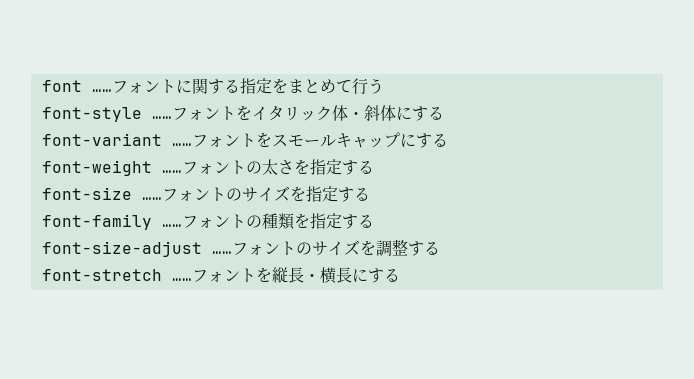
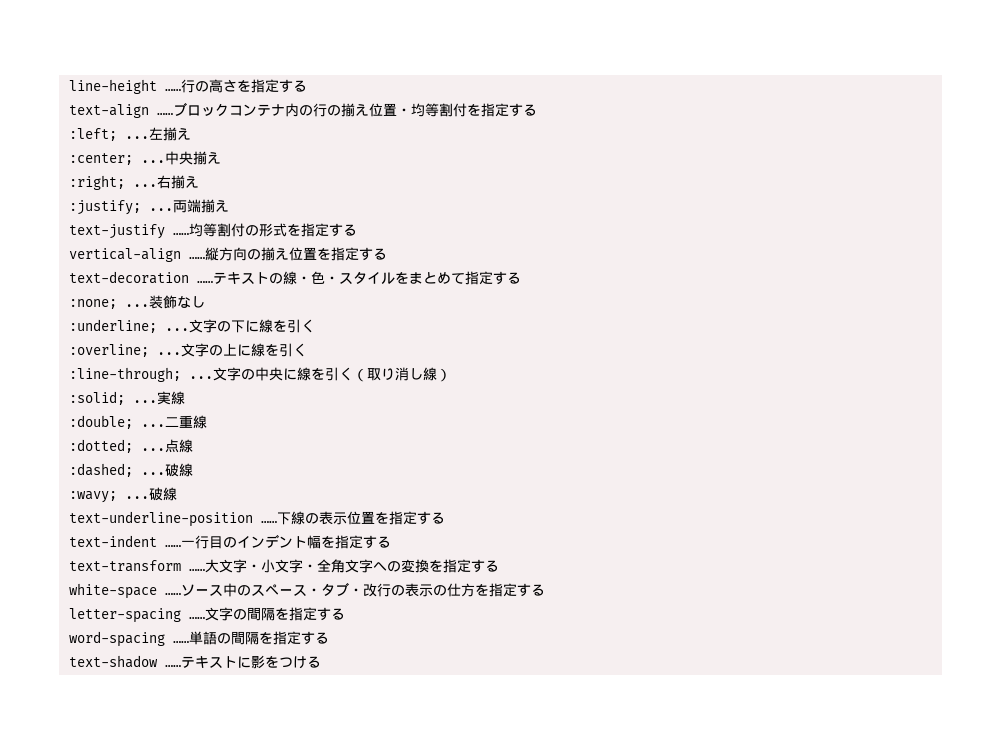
[41,78,384,95] [41,105,444,122] [41,132,448,148] [41,159,374,176] [41,186,370,202] [41,213,374,230] [41,239,440,257] [41,267,384,284] font ……フォントに関する指定をまとめて行う // font-style ……フォントをイタリック体・斜体にする // font-variant ……フォントをスモールキャップにする // font-weight ……フォントの太さを指定する // font-size ……フォントのサイズを指定する // font-family ……フォントの種類を指定する // font-size-adjust ……フォントのサイズを調整する // font-stretch ……フォントを縦長・横長にす -> [68,79,307,94] [68,103,537,118] [68,127,191,141] [68,151,221,165] [68,175,199,190] [68,199,229,215] [68,223,357,239] [68,247,387,262] [68,271,521,285] [68,295,205,309] [68,319,315,333] [68,343,307,357] [68,367,451,382] [68,391,185,405] [68,415,207,429] [68,439,193,453] [68,463,193,477] [68,487,177,503] [68,511,445,527] [68,534,391,549] [68,559,499,573] [68,583,545,599] [68,607,345,623] [68,631,329,647] [68,655,307,669] line-height ……行の高さを指定する // text-align ……ブロックコンテナ内の行の揃え位置・均等割付を指定する // :left; ...左揃え // :center; ...中央揃え // :right; ...右揃え // :justify; ...両端揃え // text-justify ……均等割付の形式を指定する // vertical-align ……縦方向の揃え位置を指定する // text-decoration ……テキストの線・色・スタイルをまとめて指定する // :none; ...装飾なし // :underline; ...文字の下に線を引く // :overline; ...文字の上に線を引く // :line-through; ...文字の中央に線を引く（取り消し線） // :solid; ...実線 // :double; ...二重線 // :dotted; ...点線 // :dashed; ...破線 // :wavy; ...破線 // text-underline-position ……下線の表示位置を指定する // text-indent ……一行目のインデント幅を指定する // text-transform ……大文字・小文字・全角文字への変換を指定する // white-space ……ソース中のスペース・タブ・改行の表示の仕方を指定する // letter-spacing ……文字の間隔を指定する // word-spacing ……単語の間隔を指定する // text-shadow ……テキストに影をつけ

